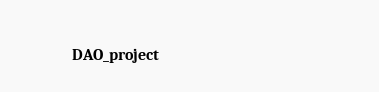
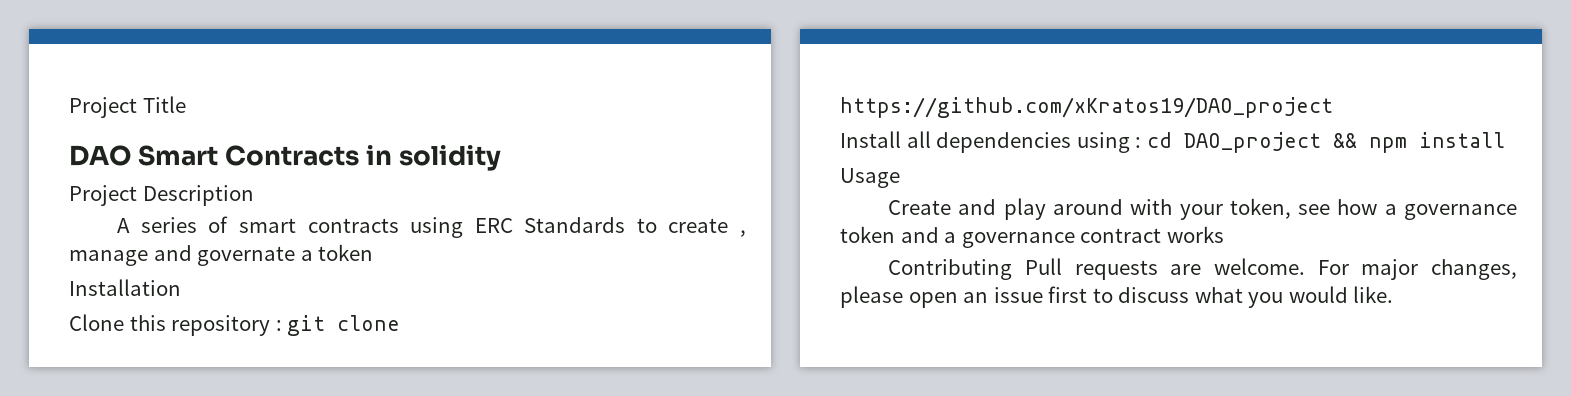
[72,48,159,63] DAO_project -> [69,96,186,118] [69,145,502,171] [69,185,254,206] [117,216,747,238] [69,244,374,266] [69,279,181,296] [69,314,401,336] [840,97,1333,118] [840,131,1505,153] [840,168,900,188] [888,198,1517,220] [840,226,1224,248] [888,258,1517,280] [840,286,1394,308] Project Title // DAO Smart Contracts in solidity // Project Description // A series of smart contracts using ERC Standards to create , manage and governate a token // Installation // Clone this repository : git clone https://github.com/xKratos19/DAO_project // Install all dependencies using : cd DAO_project && npm install // Usage // Create and play around with your token, see how a governance token and a governance contract works // Contributing Pull requests are welcome. For major changes, please open an issue first to discuss what you would like.

